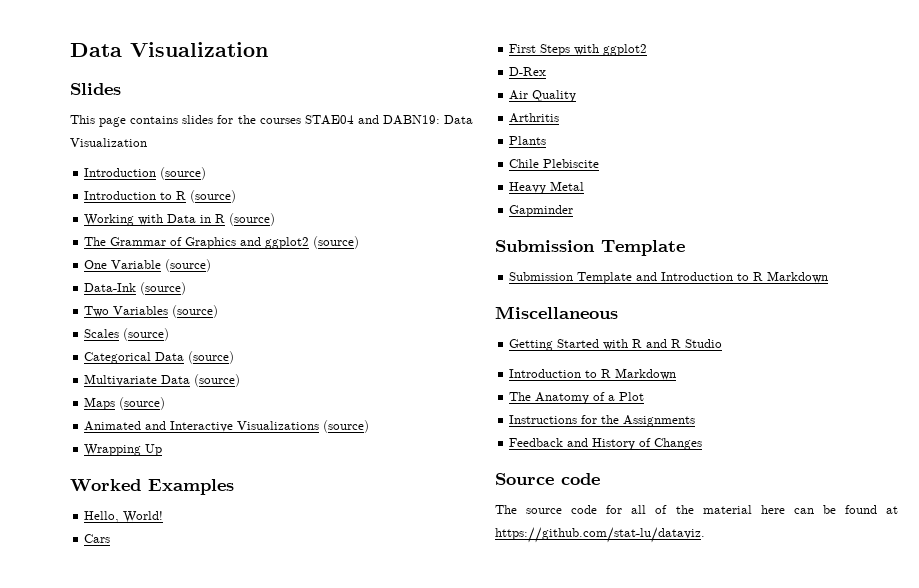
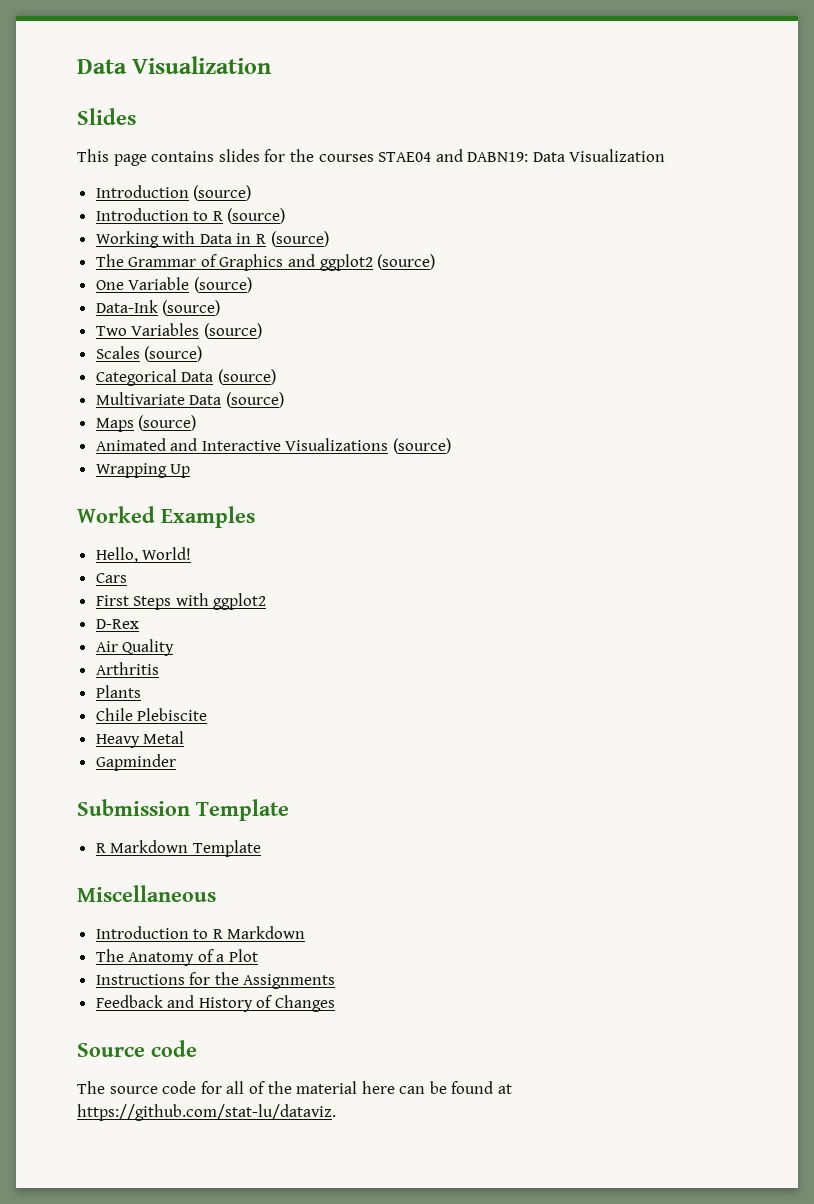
[509,271,829,284] Submission Template and Introduction to R Markdown -> [95,840,261,857] R Markdown Template
[509,339,723,351] // Getting Started with R and R Studio -> (216, 893) none

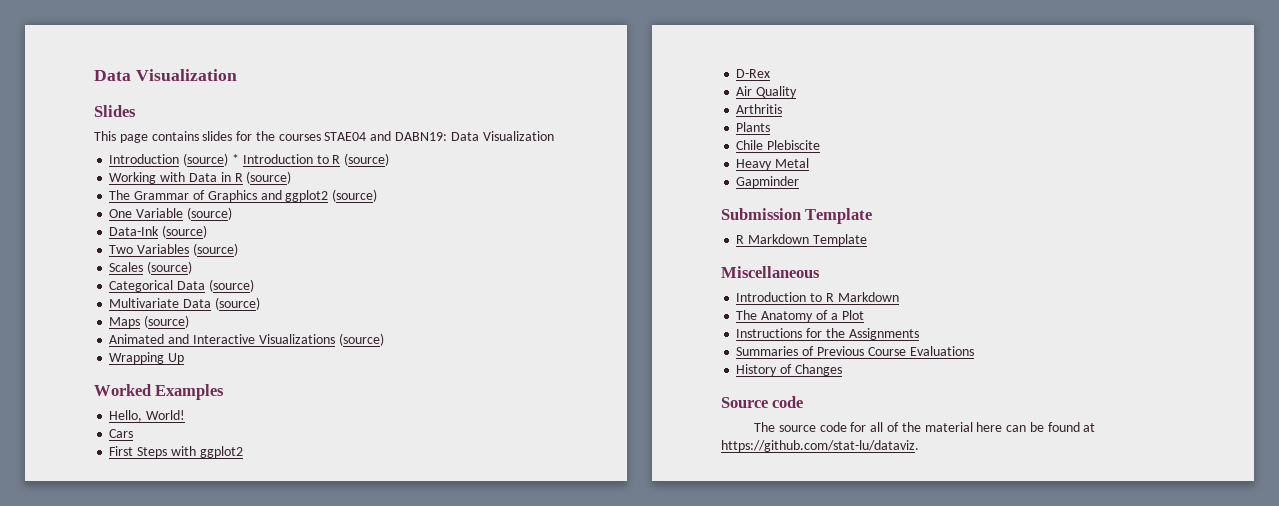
(252, 193) // -> [231,154,239,164] *
[95,995,195,1008] Feedback and -> [736,346,974,356] Summaries of Previous Course Evaluations //

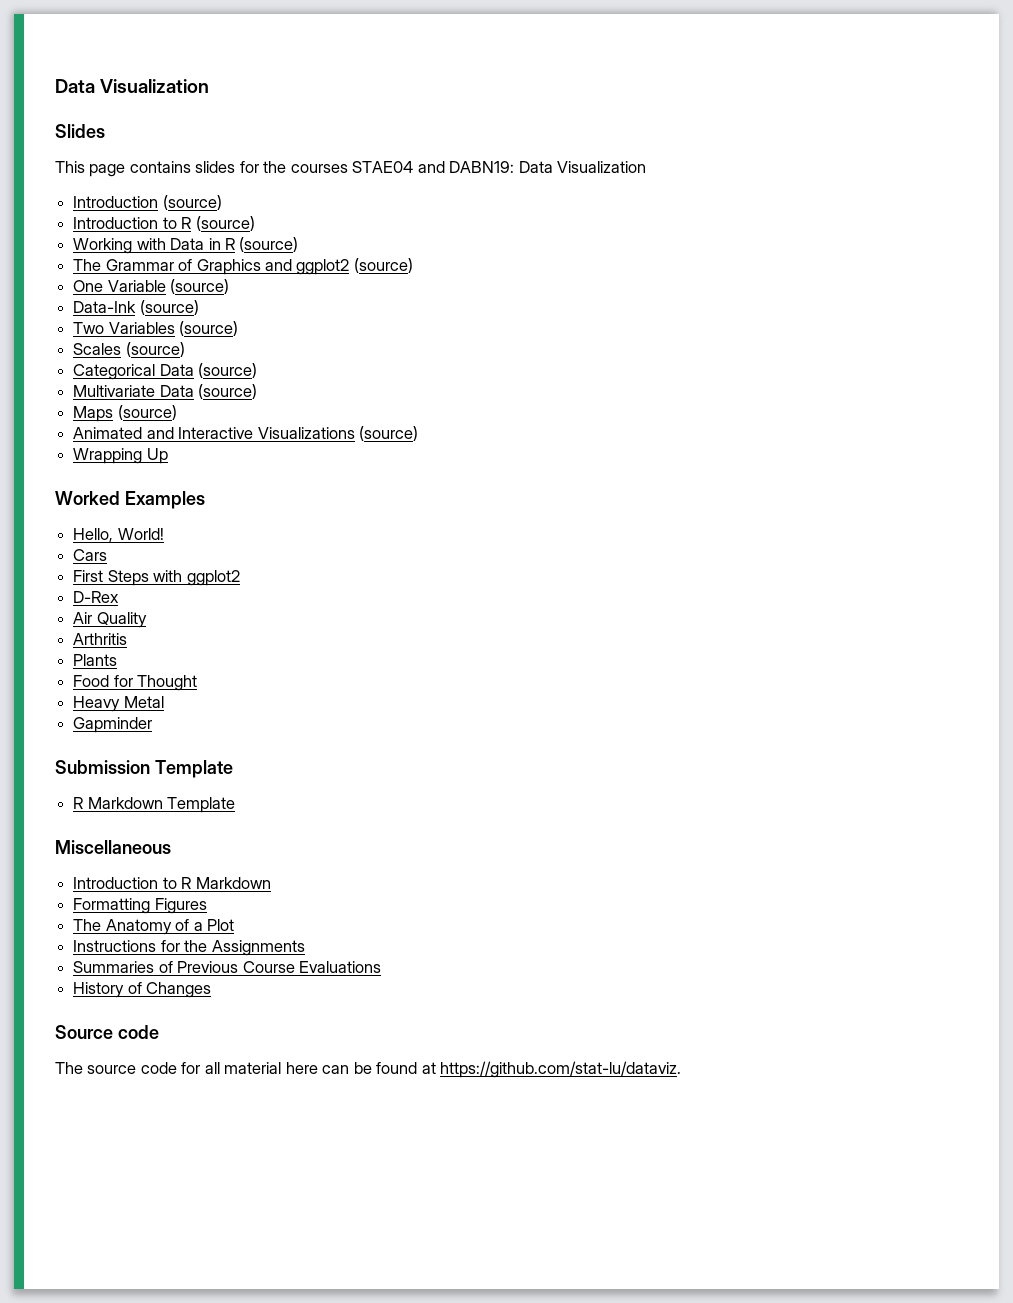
[231,154,239,164] * -> (222, 202) //
[736,140,821,150] Chile Plebiscite -> [73,675,198,691] Food for Thought
(899, 297) none -> [73,898,207,914] // Formatting Figures
[887,422,921,432] of the -> (220, 1068) none

